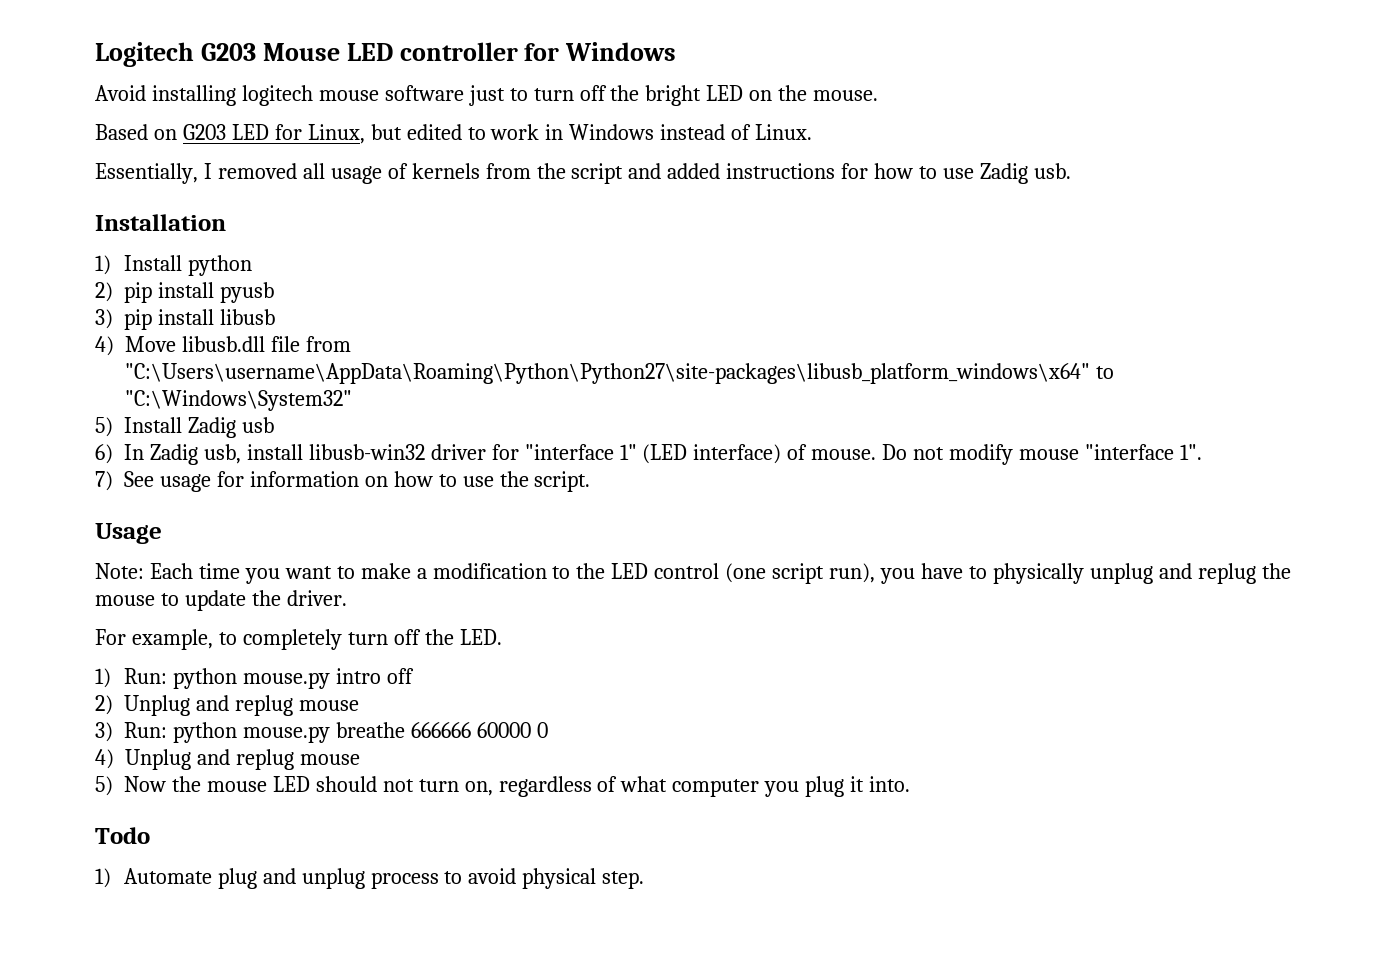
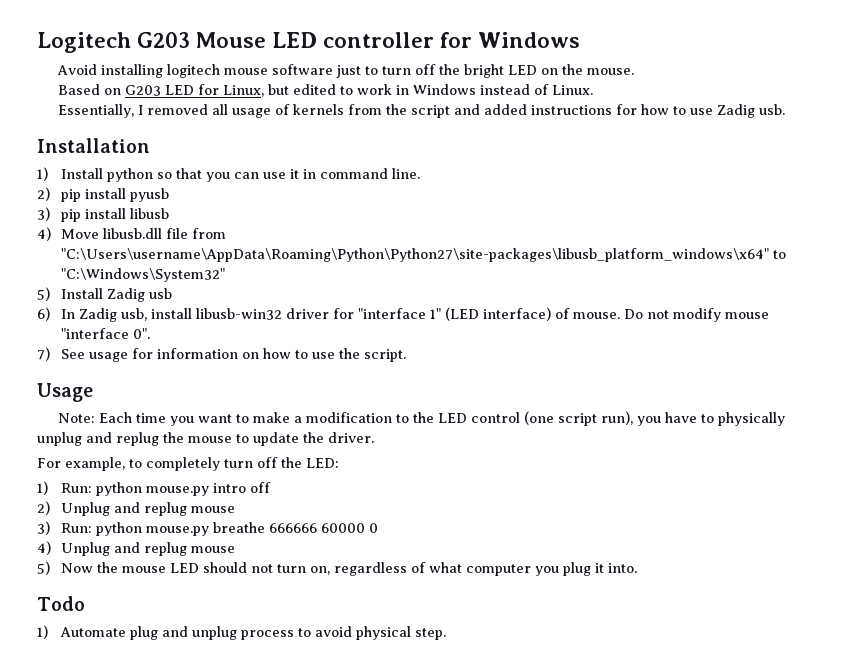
(252, 265) none -> [156,168,420,182] so that you can use it in command line.
[1179,444,1202,460] 1". -> [132,328,150,339] 0".
[459,629,502,645] LED. -> [306,458,339,468] LED:

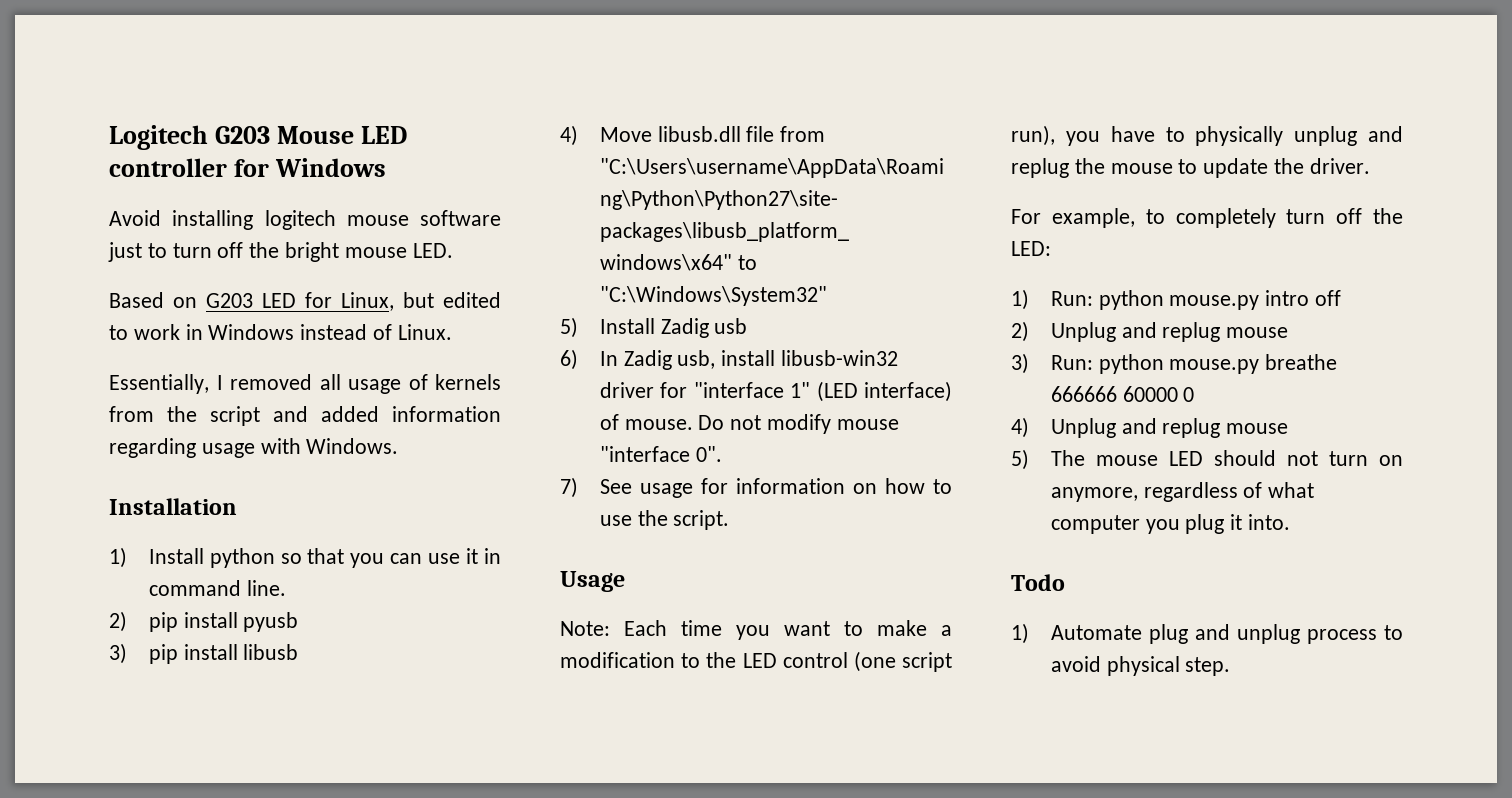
[508,64,635,75] LED on the mouse. -> [344,243,453,258] mouse LED.
[531,104,786,118] instructions for how to use Zadig usb. -> [392,406,501,422] [109,438,399,458] information regarding usage with Windows.
[60,562,118,573] Now the -> [1050,450,1085,466] The
[309,566,330,575] on, -> [1379,455,1403,466] [1050,487,1138,502] on anymore,

